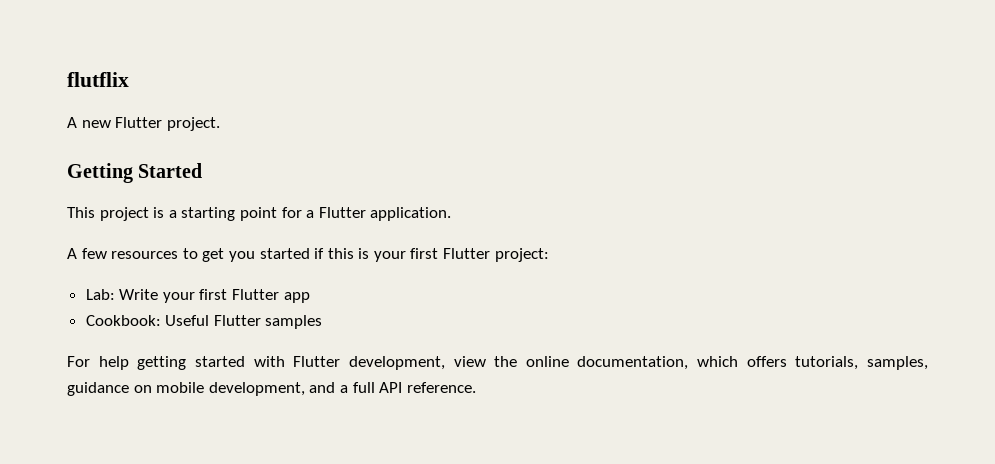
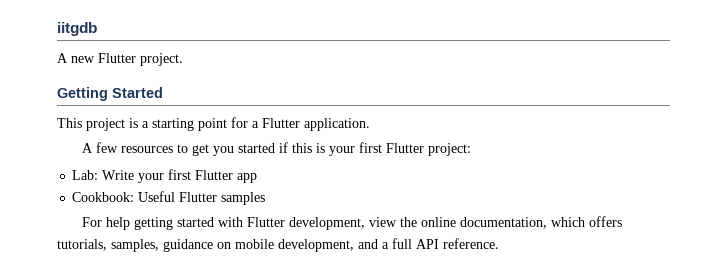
[67,72,129,87] flutflix -> [57,22,97,36] iitgdb

